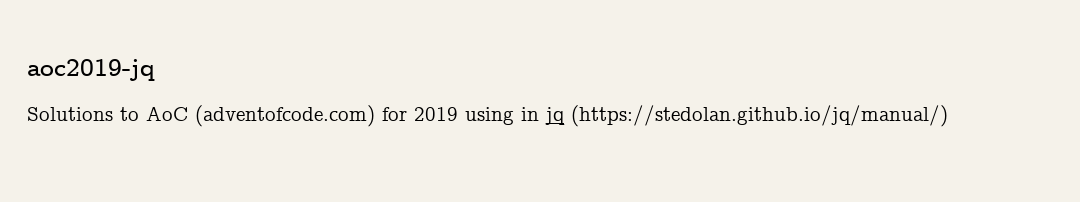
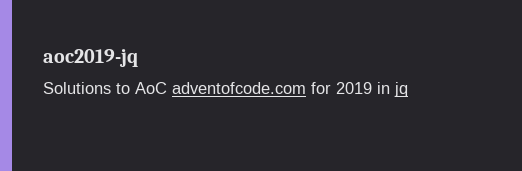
[195,105,375,127] (adventofcode.com) -> [172,82,306,94] adventofcode.com
[465,107,514,125] using -> (372, 88) none
[571,105,948,127] (https://stedolan.github.io/jq/manual/) -> (408, 89) none

